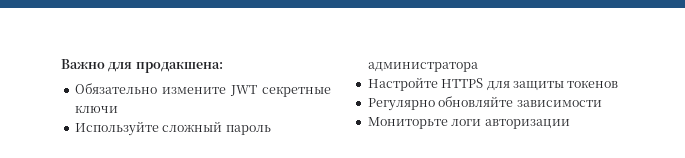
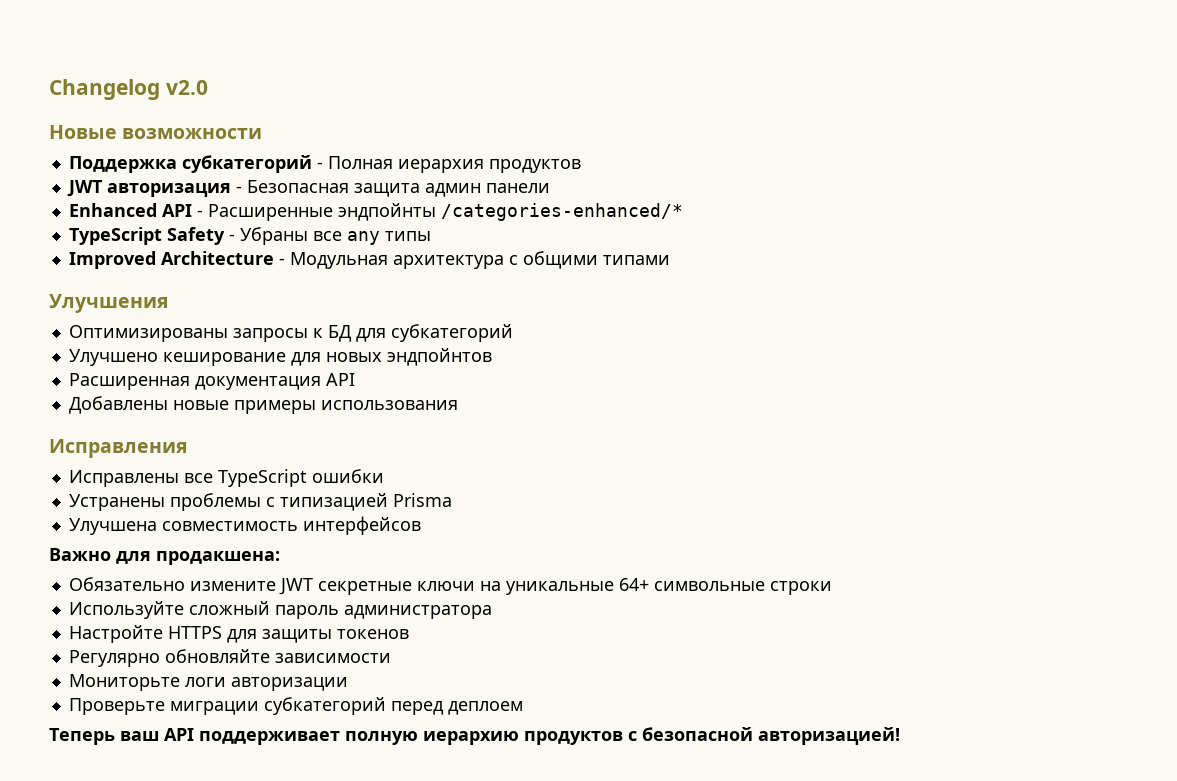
(61, 64) none -> [49,79,208,100] [49,125,263,139] [68,155,581,173] [66,180,550,197] [68,203,683,221] [68,227,431,245] [68,251,670,269] [49,294,169,313] [68,324,513,342] [68,348,492,366] [68,373,355,390] [68,396,458,414] [49,439,188,458] [68,469,384,487] [68,493,452,511] [68,516,421,535] Changelog v2.0 // Новые возможности // Поддержка субкатегорий - Полная иерархия продуктов // JWT авторизация - Безопасная защита админ панели // Enhanced API - Расширенные эндпойнты /categories-enhanced/* // TypeScript Safety - Убраны все any типы // Improved Architecture - Модульная архитектура с общими типами // Улучшения // Оптимизированы запросы к БД для субкатегорий // Улучшено кеширование для новых эндпойнтов // Расширенная документация API // Добавлены новые примеры использования // Исправления // Исправлены все TypeScript ошибки // Устранены проблемы с типизацией Prisma // Улучшена совместимость интерфейсов //
(118, 109) none -> [479,578,832,595] на уникальные 64+ символьные строки
(570, 124) none -> [68,697,523,715] [49,727,900,745] // Проверьте миграции субкатегорий перед деплоем // Теперь ваш API поддерживает полную иерархию продуктов с безопасной авторизацией!

